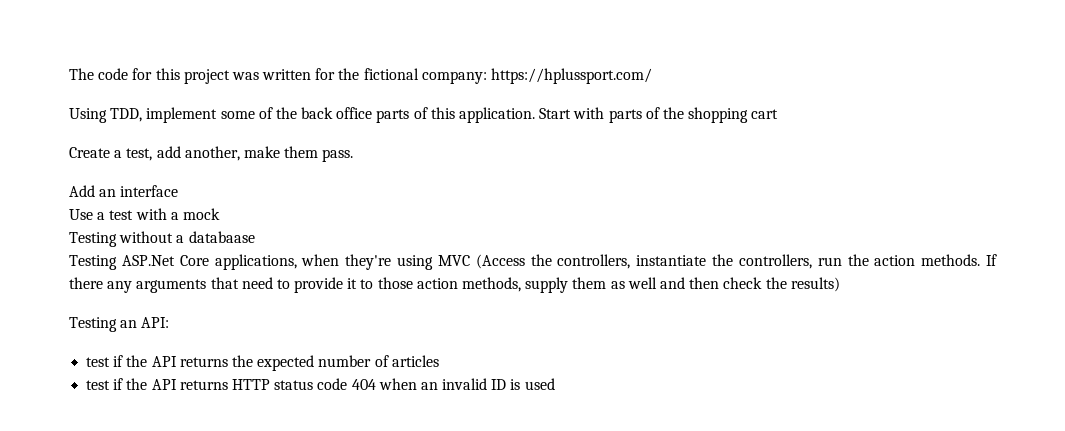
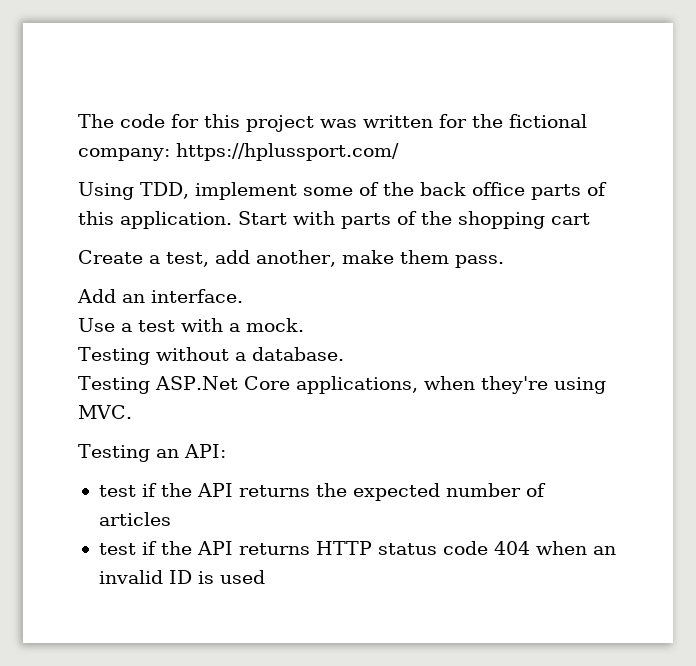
[120,185,179,197] interface -> [151,289,243,303] interface.
[182,208,220,220] mock -> [246,318,304,332] mock.
[188,231,255,243] databaase -> [251,347,344,361] database.
[437,254,998,269] [69,277,840,293] MVC (Access the controllers, instantiate the controllers, run the action methods. If there any arguments that need to provide it to those action methods, supply them as well and then check the results) -> [78,405,132,419] MVC.

